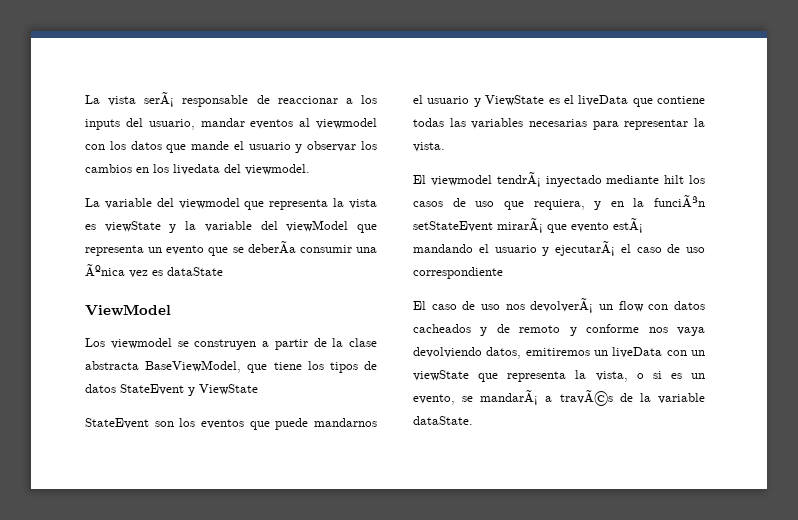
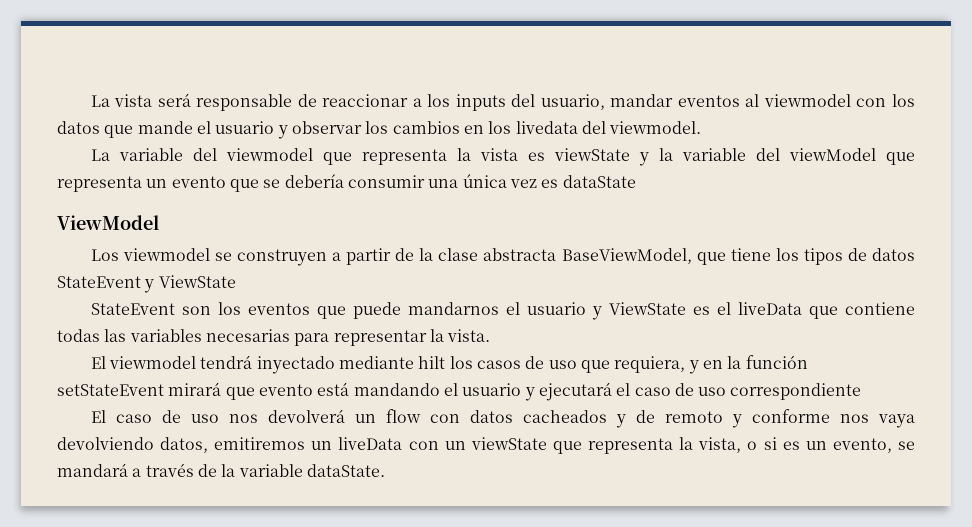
[144,91,175,107] serÃ¡ -> [157,93,191,107] será
[247,240,296,254] deberÃa -> [284,174,344,188] debería
[85,263,125,277] Ãºnica -> [462,174,507,188] única
[496,171,541,187] tendrÃ¡ -> [200,355,253,369] tendrá
[654,194,705,208] [413,217,543,233] funciÃ³n setStateEvent mirarÃ¡ -> [745,355,808,369] [57,382,222,396] función setStateEvent mirará
[613,217,643,233] estÃ¡ -> [317,382,350,396] está
[555,240,615,256] ejecutarÃ¡ -> [538,382,612,401] ejecutará
[530,297,594,313] devolverÃ¡ -> [267,409,345,423] devolverá
[480,389,613,406] mandarÃ¡ a travÃ©s -> [57,463,194,477] mandará a través

